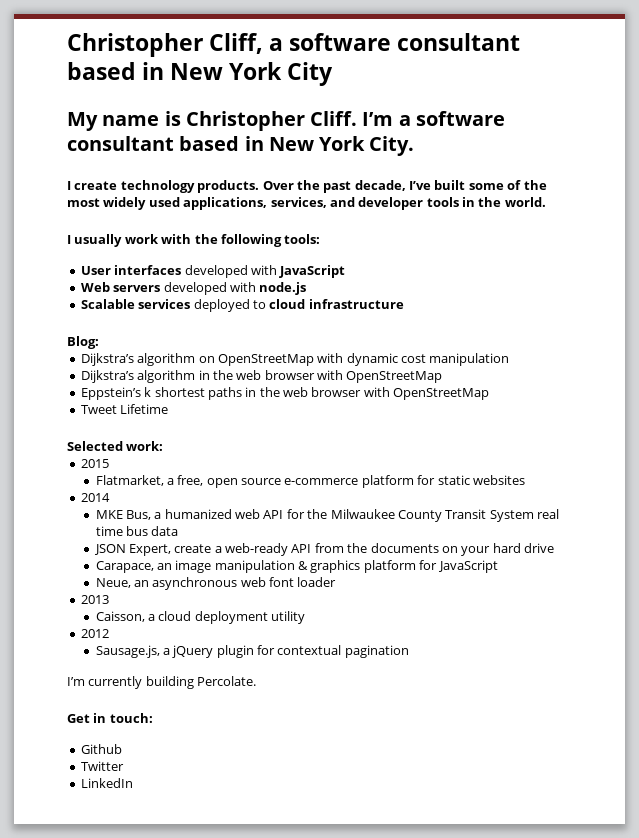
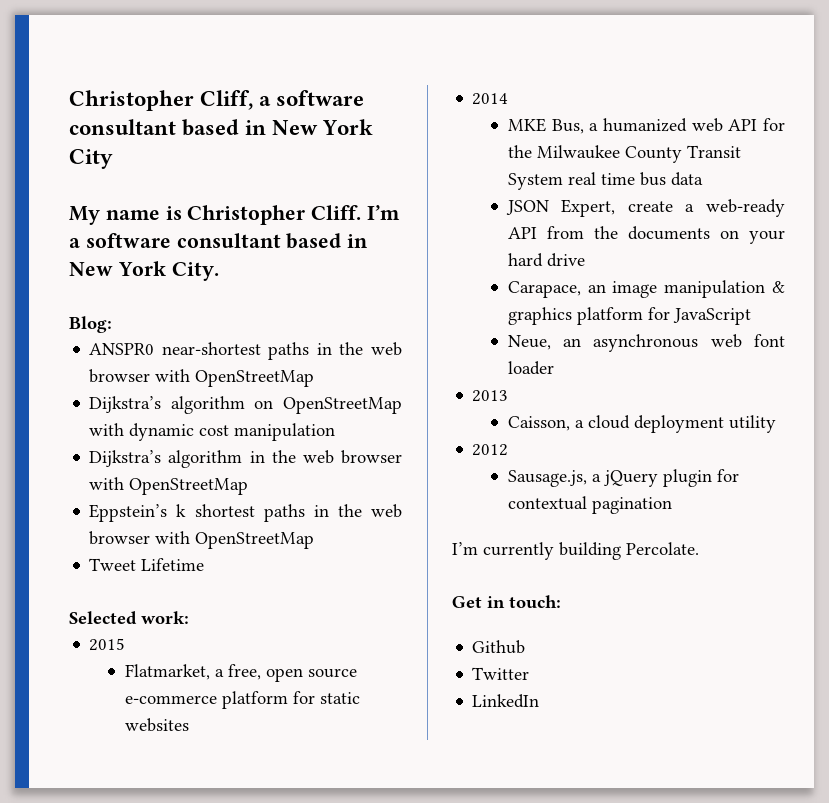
[67,180,547,193] [67,197,546,210] [67,234,321,247] [80,265,346,278] [80,282,307,295] [80,299,404,312] [67,336,99,349] I create technology products. Over the past decade, I’ve built some of the most widely used applications, services, and developer tools in the world. // I usually work with the following tools: // User interfaces developed with JavaScript // Web servers developed with node.js // Scalable services deployed to cloud infrastructure // Blog: -> [69,316,112,333] [89,342,402,360] [89,369,315,387] Blog: // ANSPR0 near-shortest paths in the web browser with OpenStreetMap

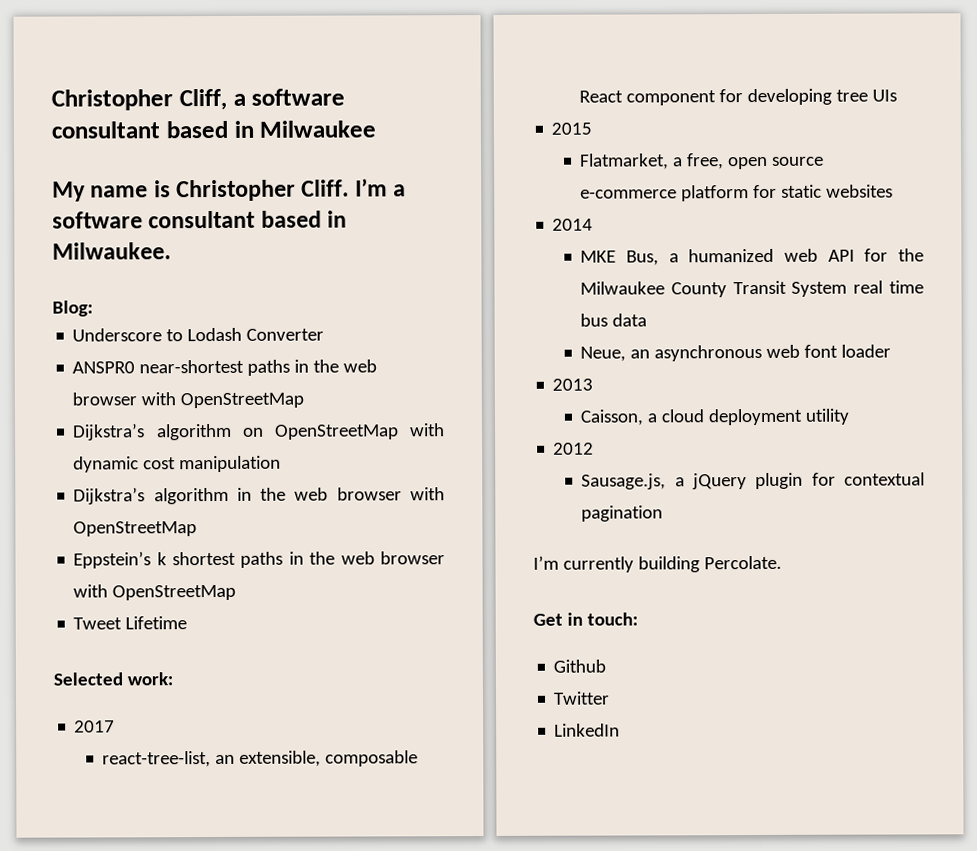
[272,119,374,135] [69,149,113,169] New York City -> [259,120,377,138] Milwaukee
[69,261,219,281] [69,316,112,333] New York City. // Blog: -> [52,242,171,260] [52,300,93,317] [72,327,325,342] Milwaukee. // Blog: // Underscore to Lodash Converter
(189, 617) none -> [74,720,116,733] [102,750,419,768] [579,88,898,106] // 2017 // react-tree-list, an extensible, composable React component for developing tree UIs
[505,199,785,217] [507,226,785,244] [507,253,585,267] [507,280,785,298] [507,307,751,325] // JSON Expert, create a web-ready API from the documents on your hard drive // Carapace, an image manipulation & graphics platform for JavaScript -> (648, 320) none

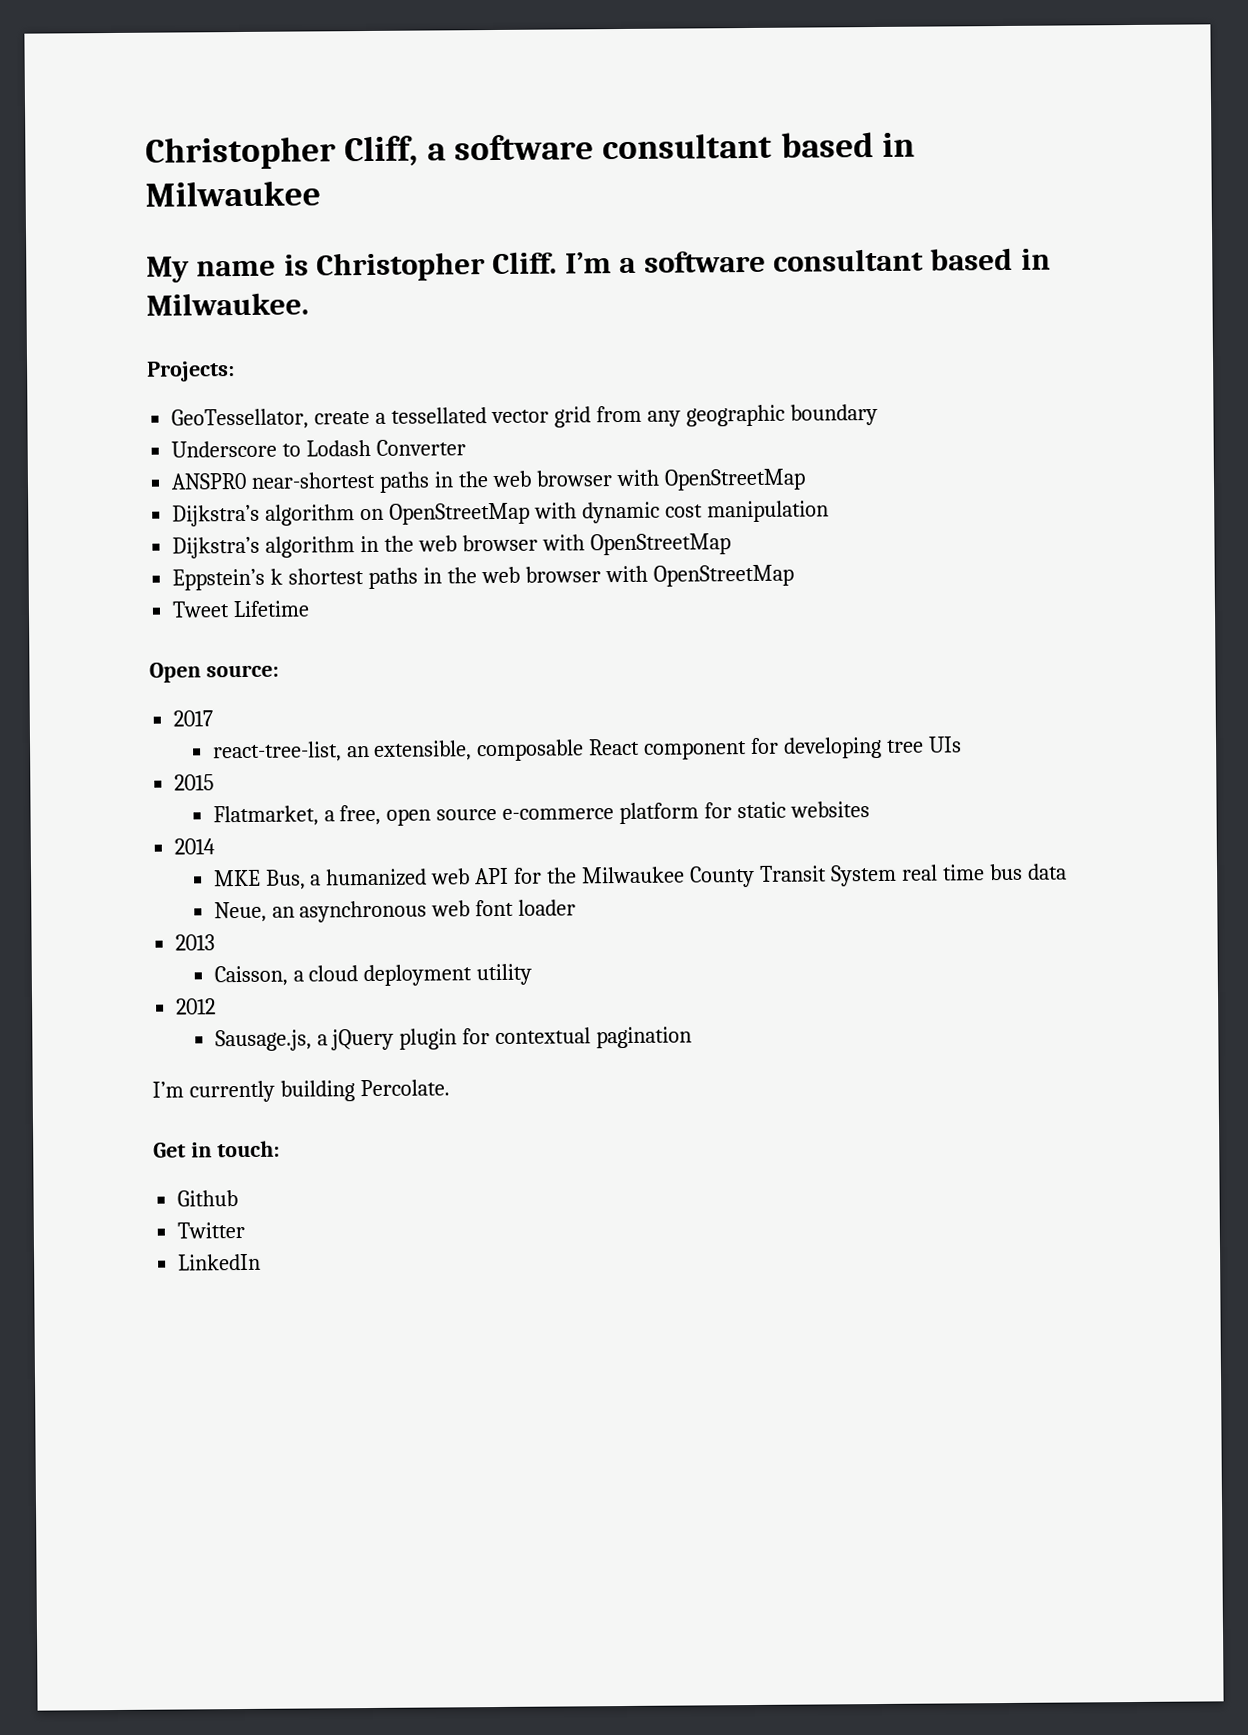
[52,300,93,317] Blog: -> [147,361,235,382] [171,403,878,430] Projects: // GeoTessellator, create a tessellated vector grid from any geographic boundary
[53,672,173,686] Selected work: -> [149,662,279,683] Open source:

